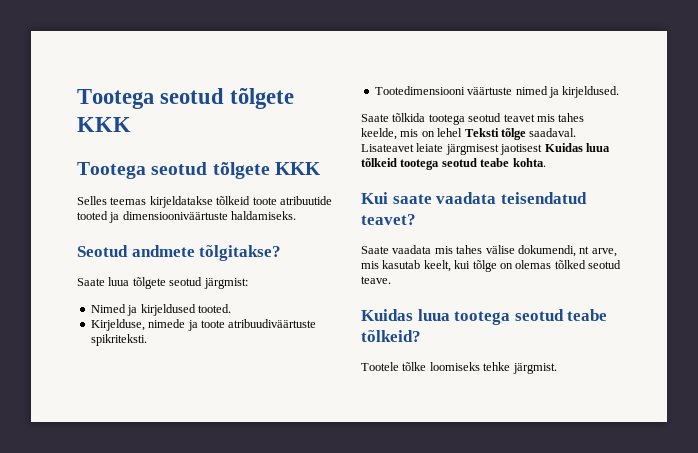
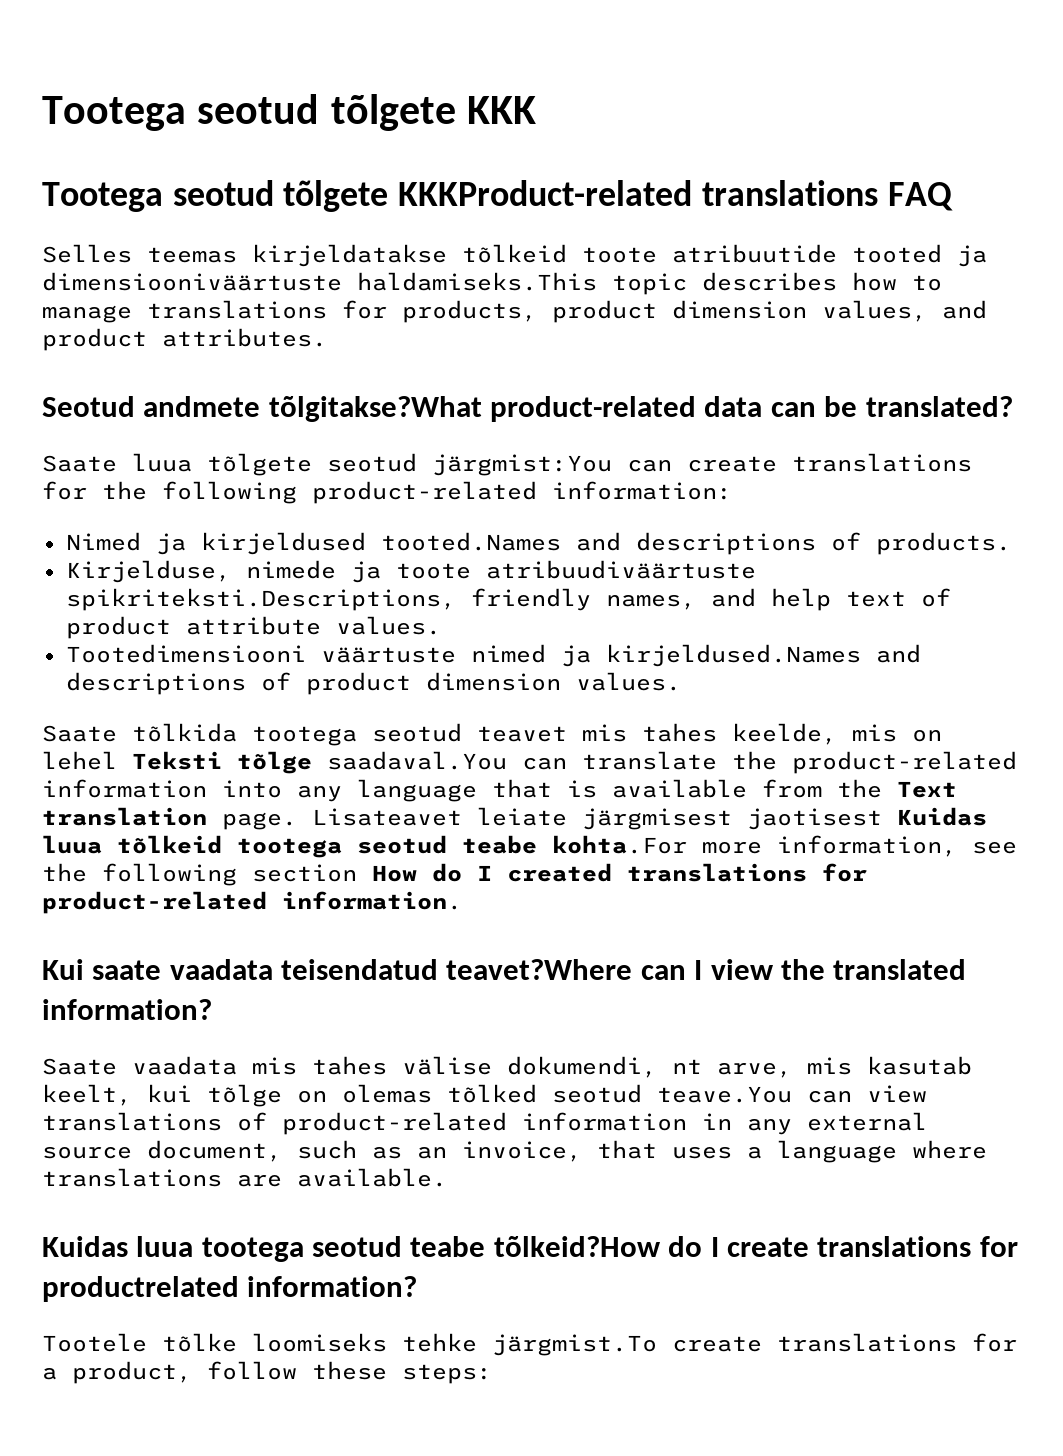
[274,162,321,175] KKK -> [398,180,953,211] KKKProduct-related translations FAQ
[231,211,297,220] [77,245,282,261] [77,277,248,289] [90,304,231,316] haldamiseks. // Seotud andmete tõlgitakse? // Saate luua tõlgete seotud järgmist: // Nimed ja kirjeldused tooted. -> [357,272,942,295] [42,300,987,323] [42,328,327,351] [42,396,1013,422] [42,453,972,476] [42,481,732,504] [65,532,1011,555] haldamiseks.This topic describes how to manage translations for products, product dimension values, and product attributes. // Seotud andmete tõlgitakse?What product-related data can be translated? // Saate luua tõlgete seotud järgmist:You can create translations for the following product-related information: // Nimed ja kirjeldused tooted.Names and descriptions of products.
[90,334,147,346] [374,86,620,98] spikriteksti. // Tootedimensiooni väärtuste nimed ja kirjeldused. -> [65,588,951,611] [65,616,441,639] [65,644,921,667] [65,672,681,695] spikriteksti.Descriptions, friendly names, and help text of product attribute values. // Tootedimensiooni väärtuste nimed ja kirjeldused.Names and descriptions of product dimension values.
[529,128,577,137] saadaval. -> [327,751,1017,774] [42,779,957,802] [42,807,297,830] saadaval.You can translate the product-related information into any language that is available from the Text translation page.
[512,158,546,167] [361,192,587,204] [361,214,416,225] kohta. // Kui saate vaadata teisendatud teavet? -> [552,835,1017,857] [42,863,867,886] [42,891,462,914] [42,959,967,980] [42,999,212,1020] kohta.For more information, see the following section How do I created translations for product-related information. // Kui saate vaadata teisendatud teavet?Where can I view the translated information?
[361,276,391,284] teave. -> [657,1085,927,1103] [42,1112,927,1135] [42,1140,987,1163] [42,1168,447,1187] teave.You can view translations of product-related information in any external source document, such as an invoice, that uses a language where translations are available.
[361,330,421,342] [361,362,557,374] tõlkeid? // Tootele tõlke loomiseks tehke järgmist. -> [493,1236,1018,1257] [42,1276,418,1302] [42,1333,1017,1356] [42,1361,492,1384] tõlkeid?How do I create translations for productrelated information? // Tootele tõlke loomiseks tehke järgmist.To create translations for a product, follow these steps:

